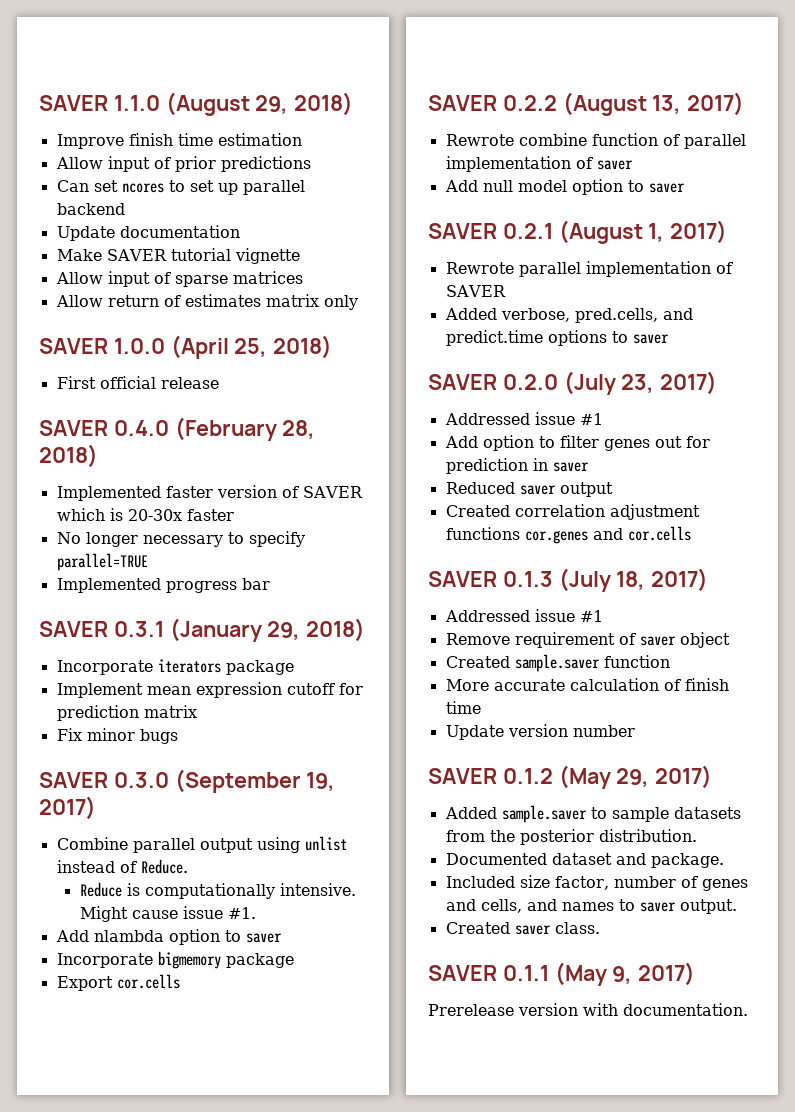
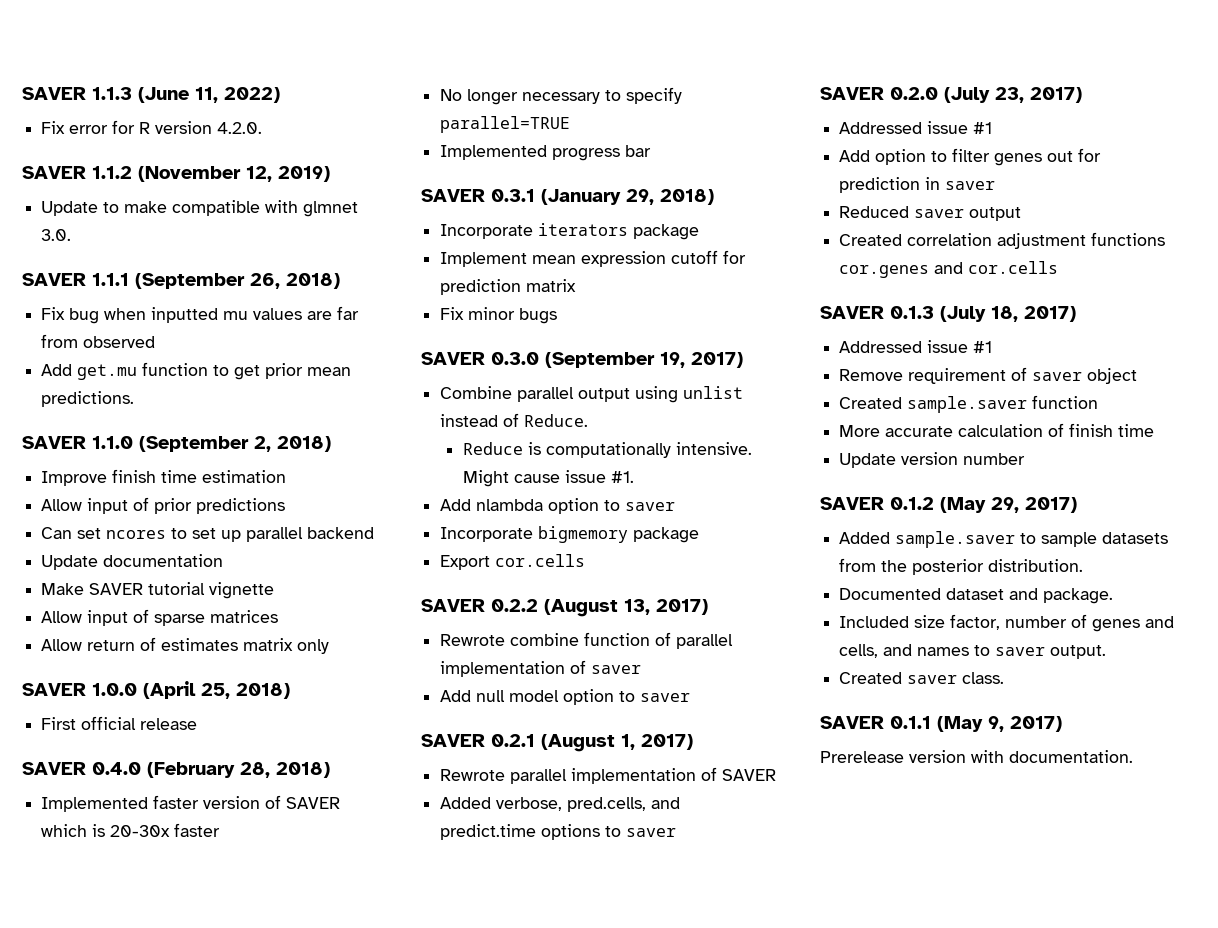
[39,92,289,116] SAVER 1.1.0 (August 29, -> [22,87,280,103] [41,120,263,134] [22,166,330,182] [41,200,359,217] [41,229,72,241] [22,273,340,289] [41,306,360,324] [41,334,156,348] [41,362,352,380] [41,391,135,407] [22,436,271,452] SAVER 1.1.3 (June 11, 2022) // Fix error for R version 4.2.0. // SAVER 1.1.2 (November 12, 2019) // Update to make compatible with glmnet 3.0. // SAVER 1.1.1 (September 26, 2018) // Fix bug when inputted mu values are far from observed // Add get.mu function to get prior mean predictions. // SAVER 1.1.0 (September 2,

